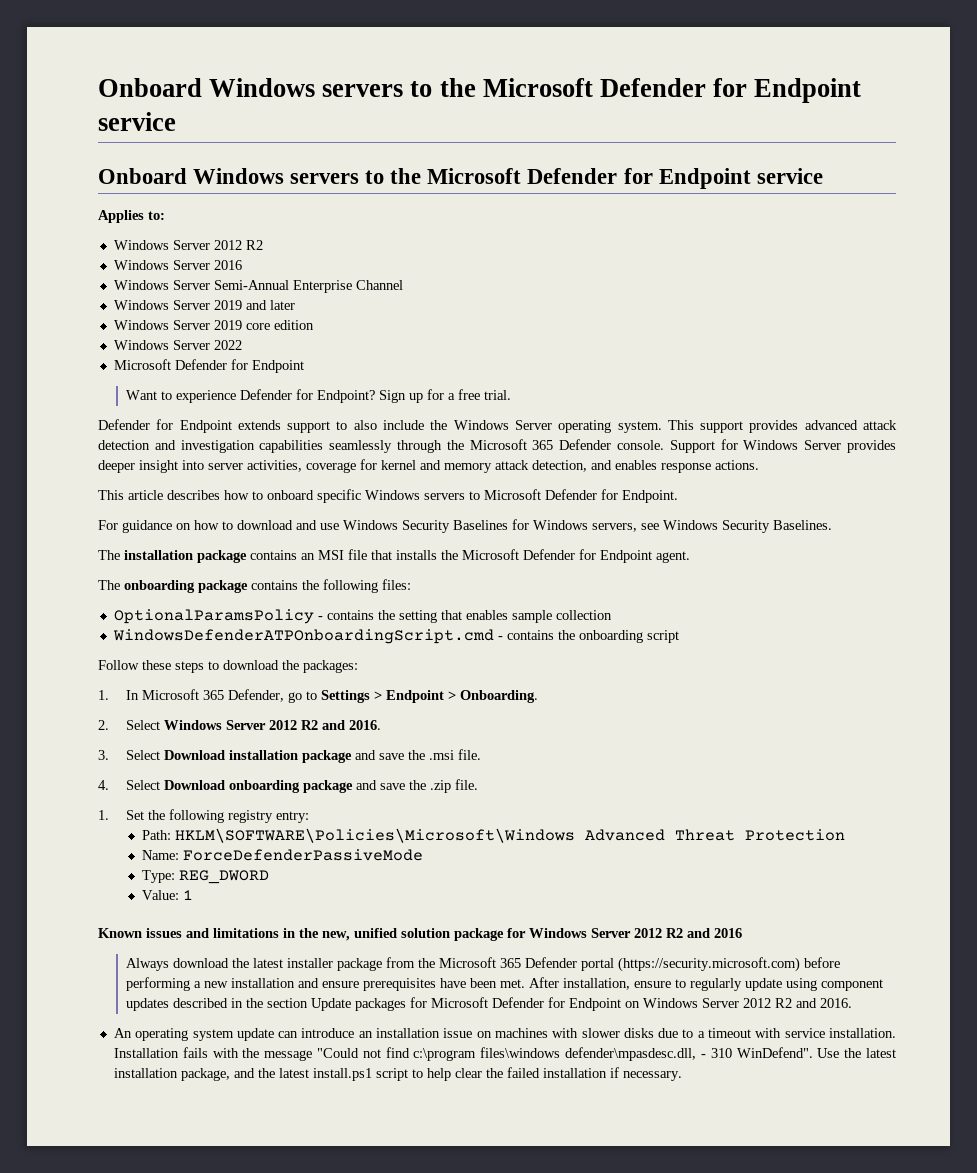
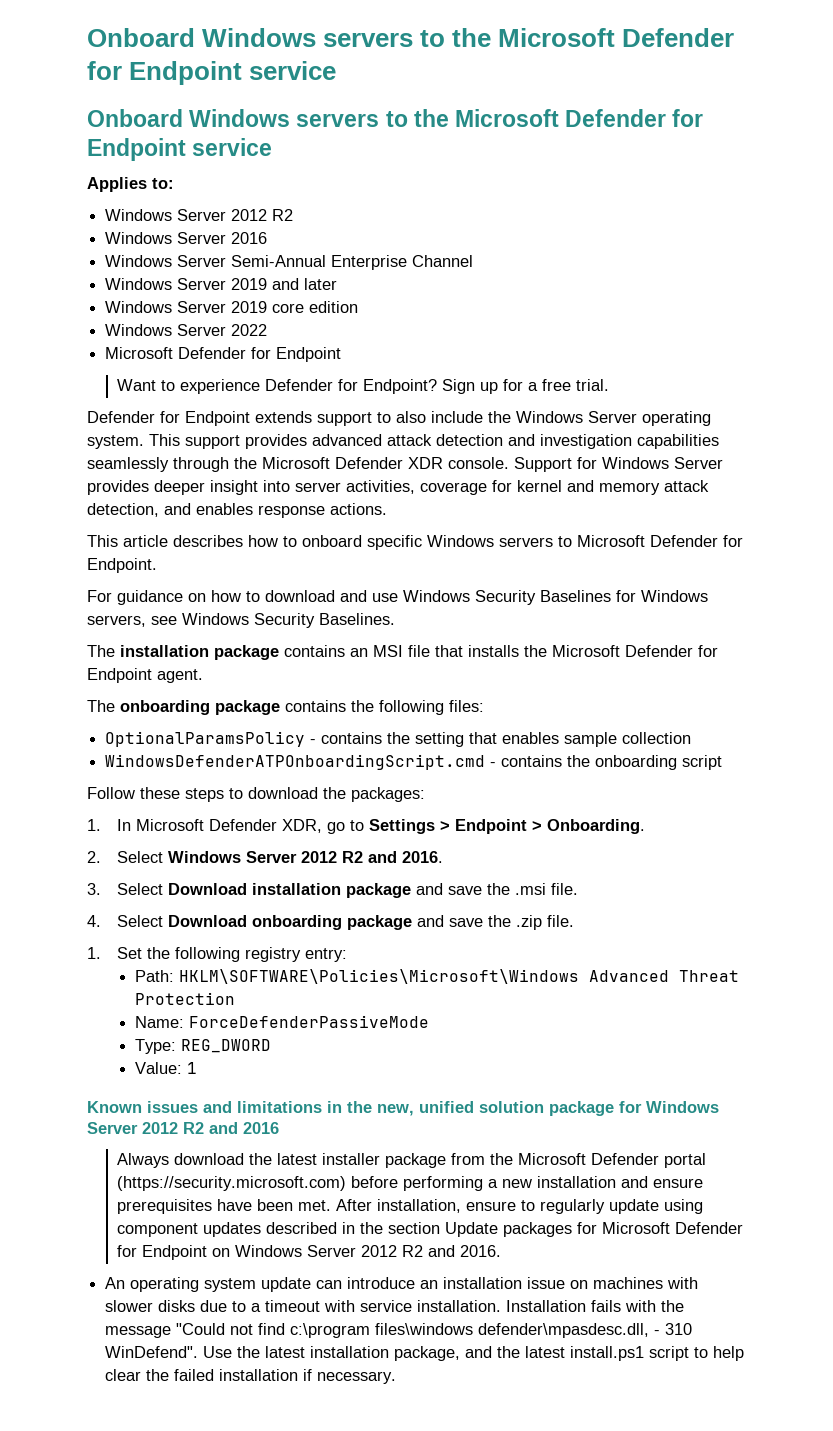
[532,439,612,450] 365 Defender -> [335,457,443,469] Defender XDR
[203,689,285,702] 365 Defender, -> [209,819,323,833] Defender XDR,
[500,958,522,968] 365 -> (587, 1159) none

